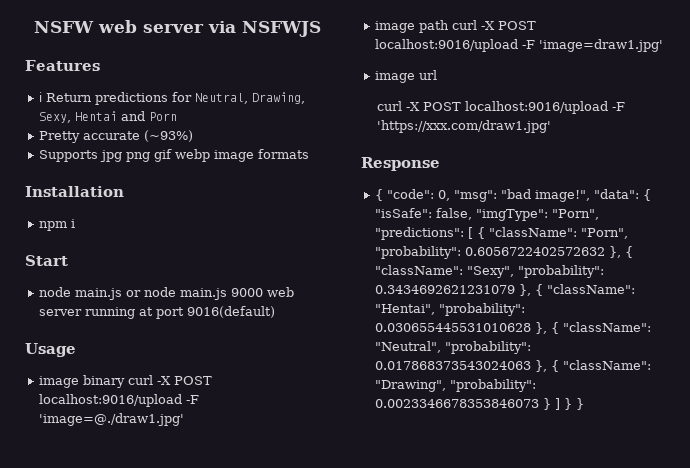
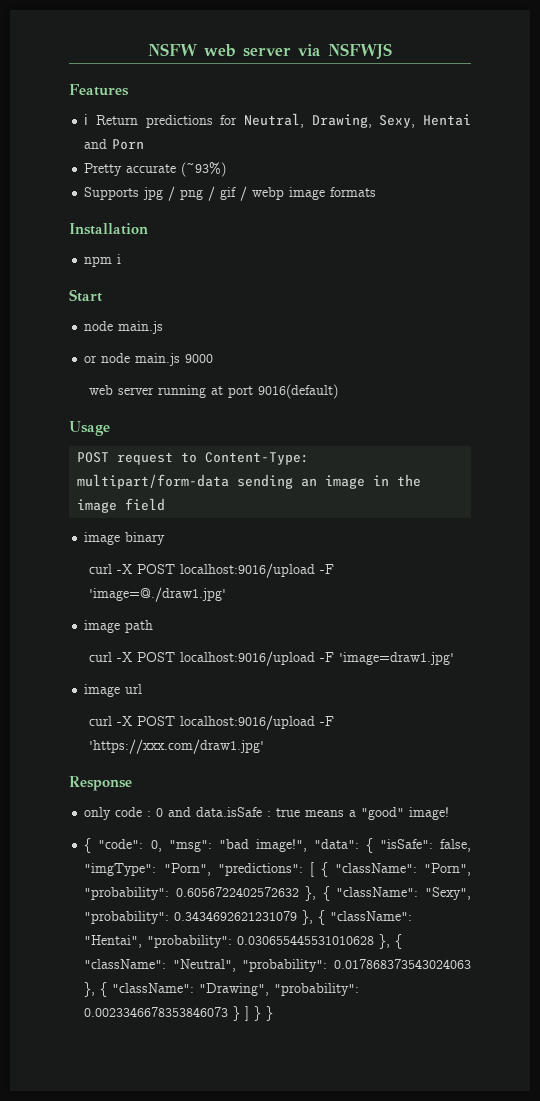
[125,149,172,162] png gif -> [168,186,248,201] / png / gif /
(122, 294) none -> (164, 327) //
(263, 292) none -> (214, 358) //
(76, 350) none -> [77,452,310,465] [77,474,422,489] [77,498,166,513] // POST request to Content-Type: multipart/form-data sending an image in the image field
(125, 381) none -> (166, 538) //
(449, 26) none -> (154, 626) //
(440, 164) none -> [84,807,450,820] // only code : 0 and data.isSafe : true means a "good" image!

